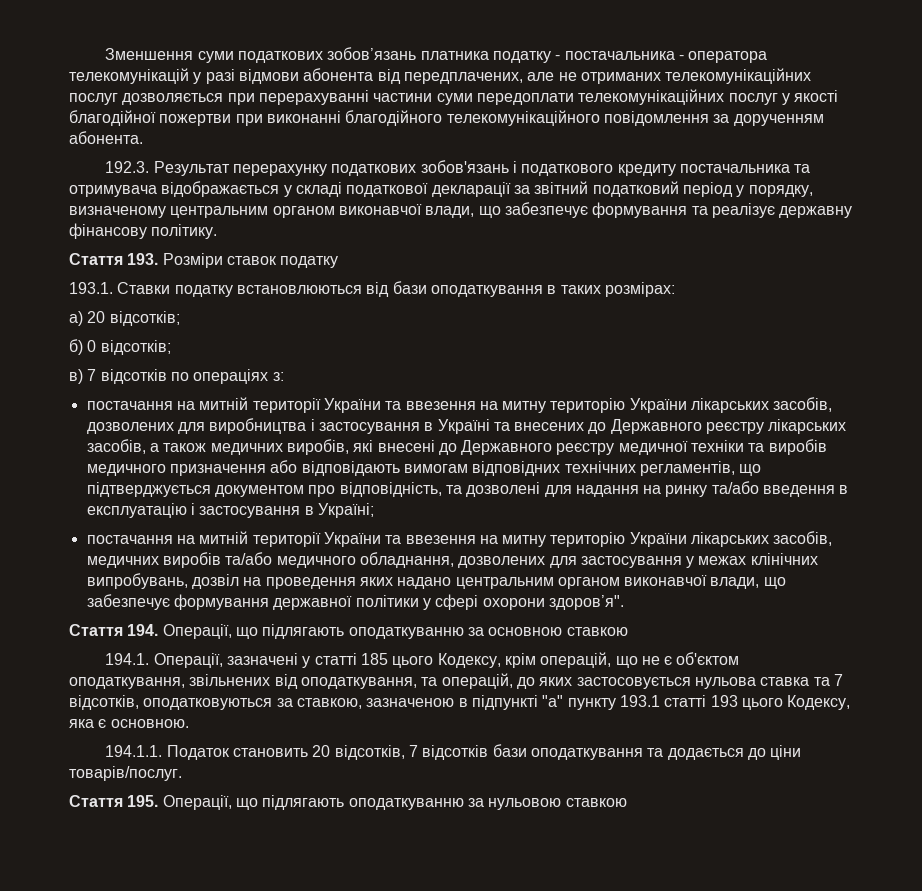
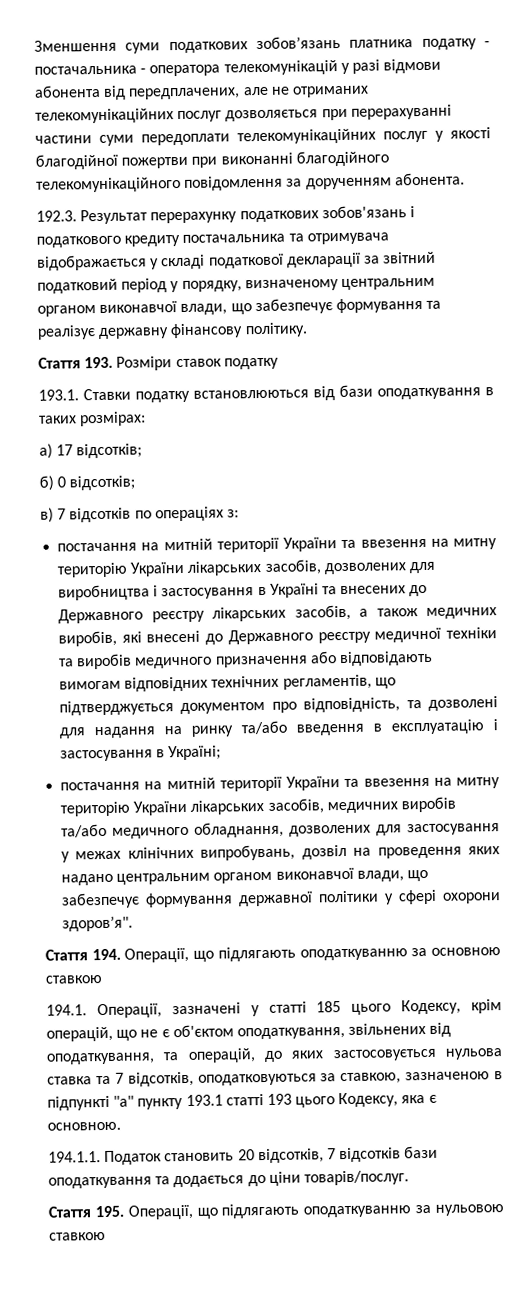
[87,311,106,323] 20 -> [56,444,74,456] 17

